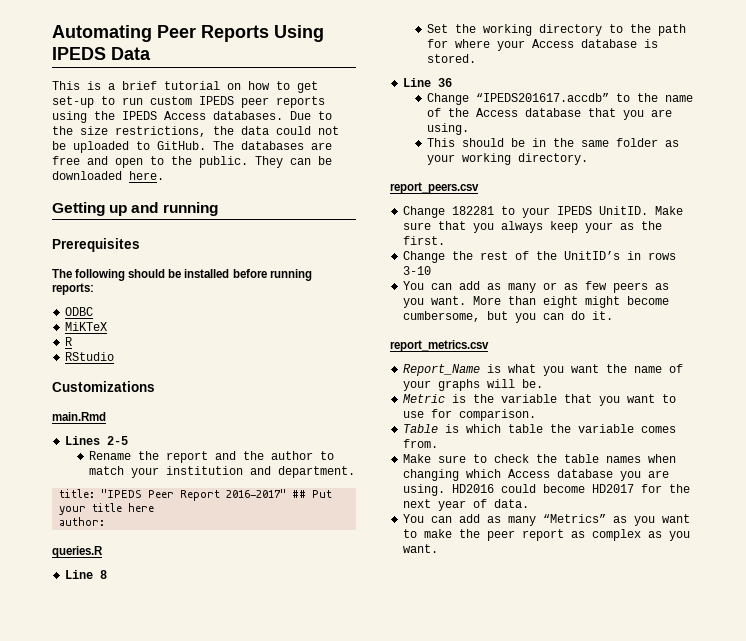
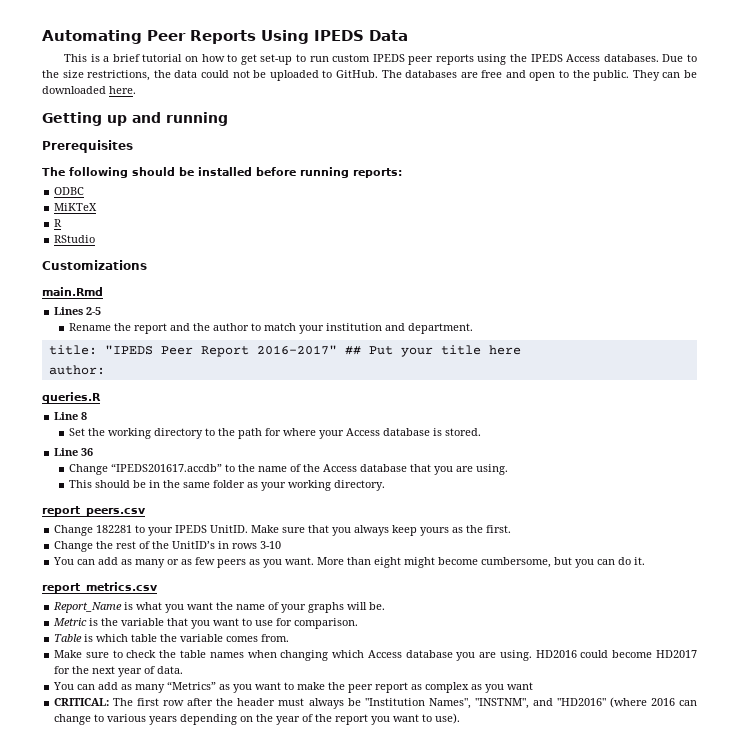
[585,222,614,233] your -> [420,527,450,536] yours
[403,544,439,553] want. -> [507,682,534,690] [54,697,697,709] [54,713,461,725] want // CRITICAL: The first row after the header must always be "Institution Names", "INSTNM", and "HD2016" (where 2016 can change to various years depending on the year of the report you want to use).

